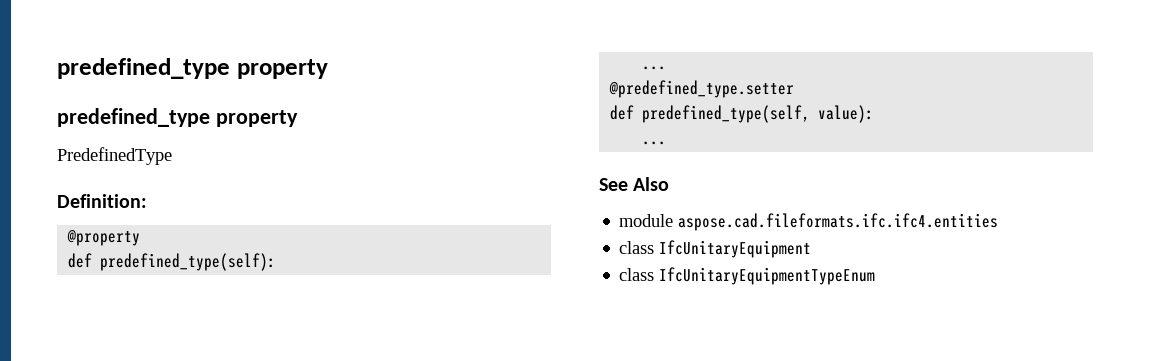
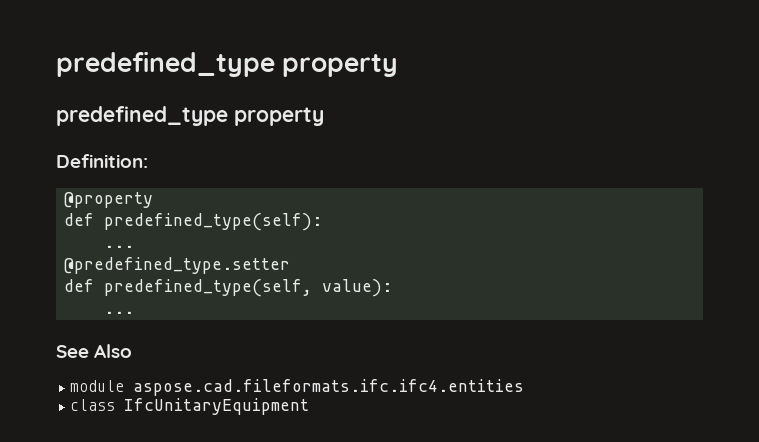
[57,147,172,165] // PredefinedType -> (324, 116) none
[619,267,876,285] // class IfcUnitaryEquipmentTypeEnum -> (310, 406) none

